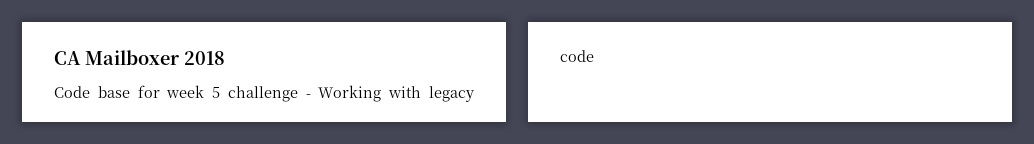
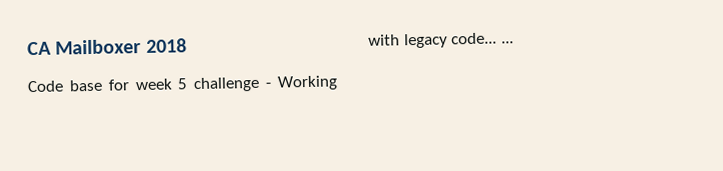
[560,50,594,62] code -> [451,32,514,45] code... ...

